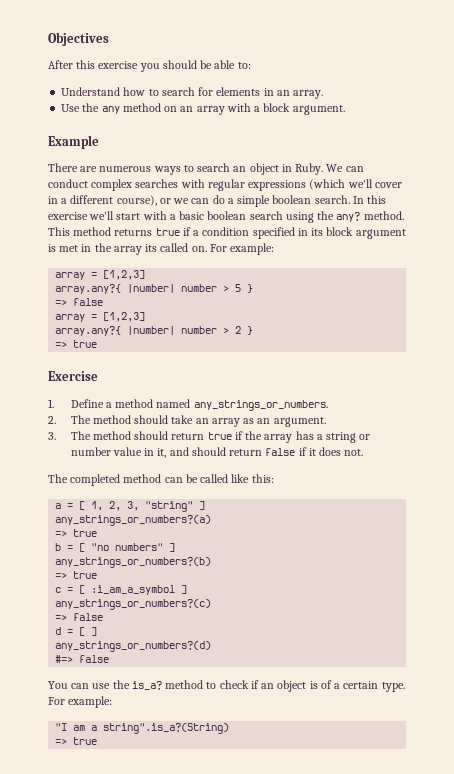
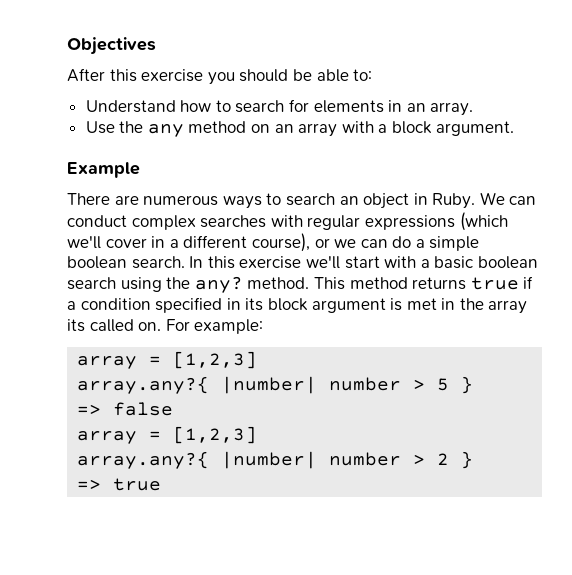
[48,371,98,381] [48,399,328,411] [48,415,326,427] [48,431,371,443] [70,447,364,458] [48,474,274,486] [55,501,206,512] [55,515,212,526] [55,529,98,537] [55,543,176,552] [55,557,212,568] [55,571,98,579] [55,585,188,595] [55,599,212,610] [55,613,104,621] [55,627,98,636] [55,641,212,652] [55,655,110,663] [48,680,405,692] [48,696,113,708] [55,723,230,734] [55,737,98,745] // Exercise // 1. Define a method named any_strings_or_numbers. // 2. The method should take an array as an argument. // 3. The method should return true if the array has a string or number value in it, and should return false if it does not. // The completed method can be called like this: // a = [ 1, 2, 3, "string" ] // any_strings_or_numbers?(a) // => true // b = [ "no numbers" ] // any_strings_or_numbers?(b) // => true // c = [ :i_am_a_symbol ] // any_strings_or_numbers?(c) // => false // d = [ ] // any_strings_or_numbers?(d) // #=> false // You can use the is_a? method to check if an object is of a certain type. For example: // "I am a string".is_a?(String) // => true -> (162, 484) none

